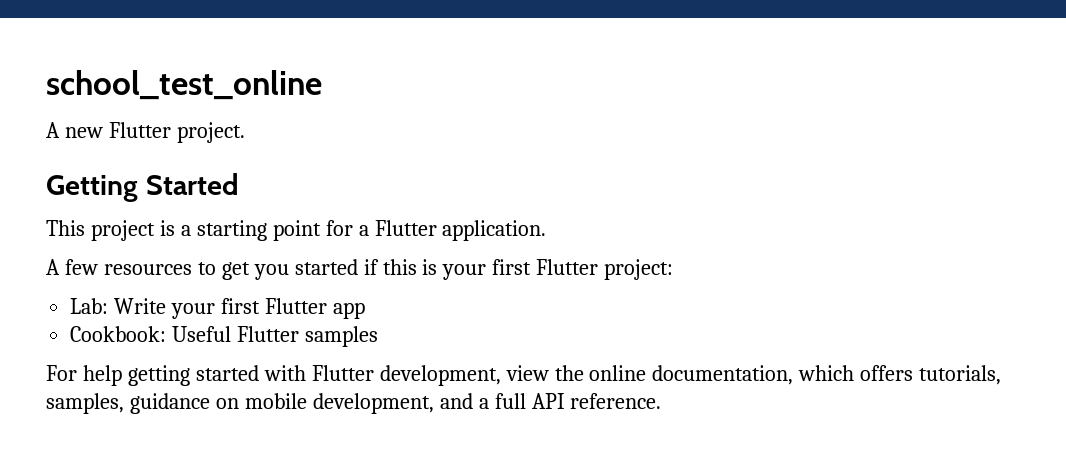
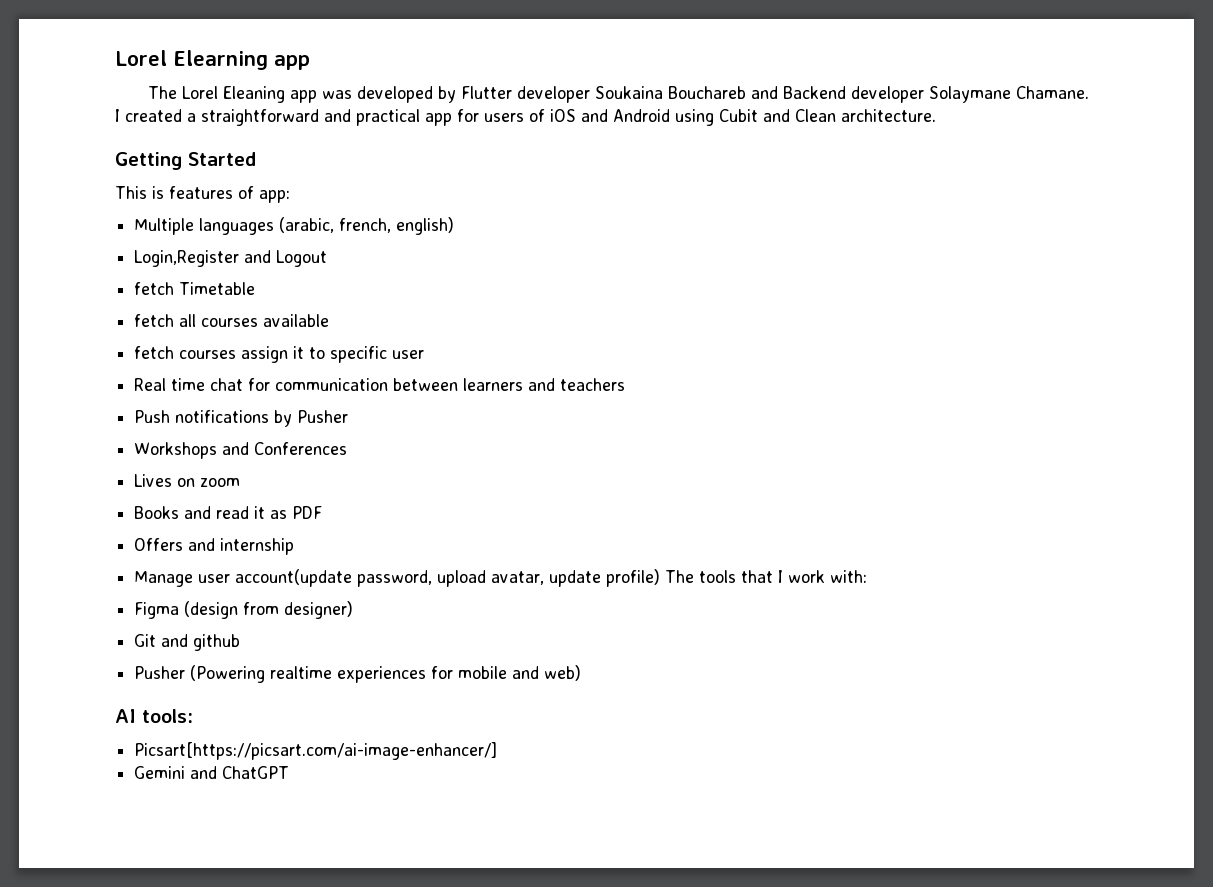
[46,70,322,100] [46,122,245,143] [46,173,239,202] [46,220,547,241] [46,259,674,280] [70,298,365,319] [70,326,379,347] [46,365,1002,386] [46,393,662,414] school_test_online // A new Flutter project. // Getting Started // This project is a starting point for a Flutter application. // A few resources to get you started if this is your first Flutter project: // Lab: Write your first Flutter app // Cookbook: Useful Flutter samples // For help getting started with Flutter development, view the online documentation, which offers tutorials, samples, guidance on mobile development, and a full API reference. -> [115,50,310,70] [148,86,1090,103] [115,109,936,126] [115,152,256,170] [115,186,290,203] [134,217,455,235] [134,250,328,267] [134,282,256,295] [134,314,330,327] [134,346,425,363] [134,378,626,391] [134,410,349,427] [134,442,348,459] [134,474,241,487] [134,506,323,519] [134,538,295,555] [134,569,868,587] [134,601,354,619] [134,634,241,651] [134,665,582,683] [115,709,193,723] [134,742,498,760] [134,766,290,779] Lorel Elearning app // The Lorel Eleaning app was developed by Flutter developer Soukaina Bouchareb and Backend developer Solaymane Chamane. I created a straightforward and practical app for users of iOS and Android using Cubit and Clean architecture. // Getting Started // This is features of app: // Multiple languages (arabic, french, english) // Login,Register and Logout // fetch Timetable // fetch all courses available // fetch courses assign it to specific user // Real time chat for communication between learners and teachers // Push notifications by Pusher // Workshops and Conferences // Lives on zoom // Books and read it as PDF // Offers and internship // Manage user account(update password, upload avatar, update profile) The tools that I work with: // Figma (design from designer) // Git and github // Pusher (Powering realtime experiences for mobile and web) // AI tools: // Picsart[https://picsart.com/ai-image-enhancer/] // Gemini and ChatGPT

